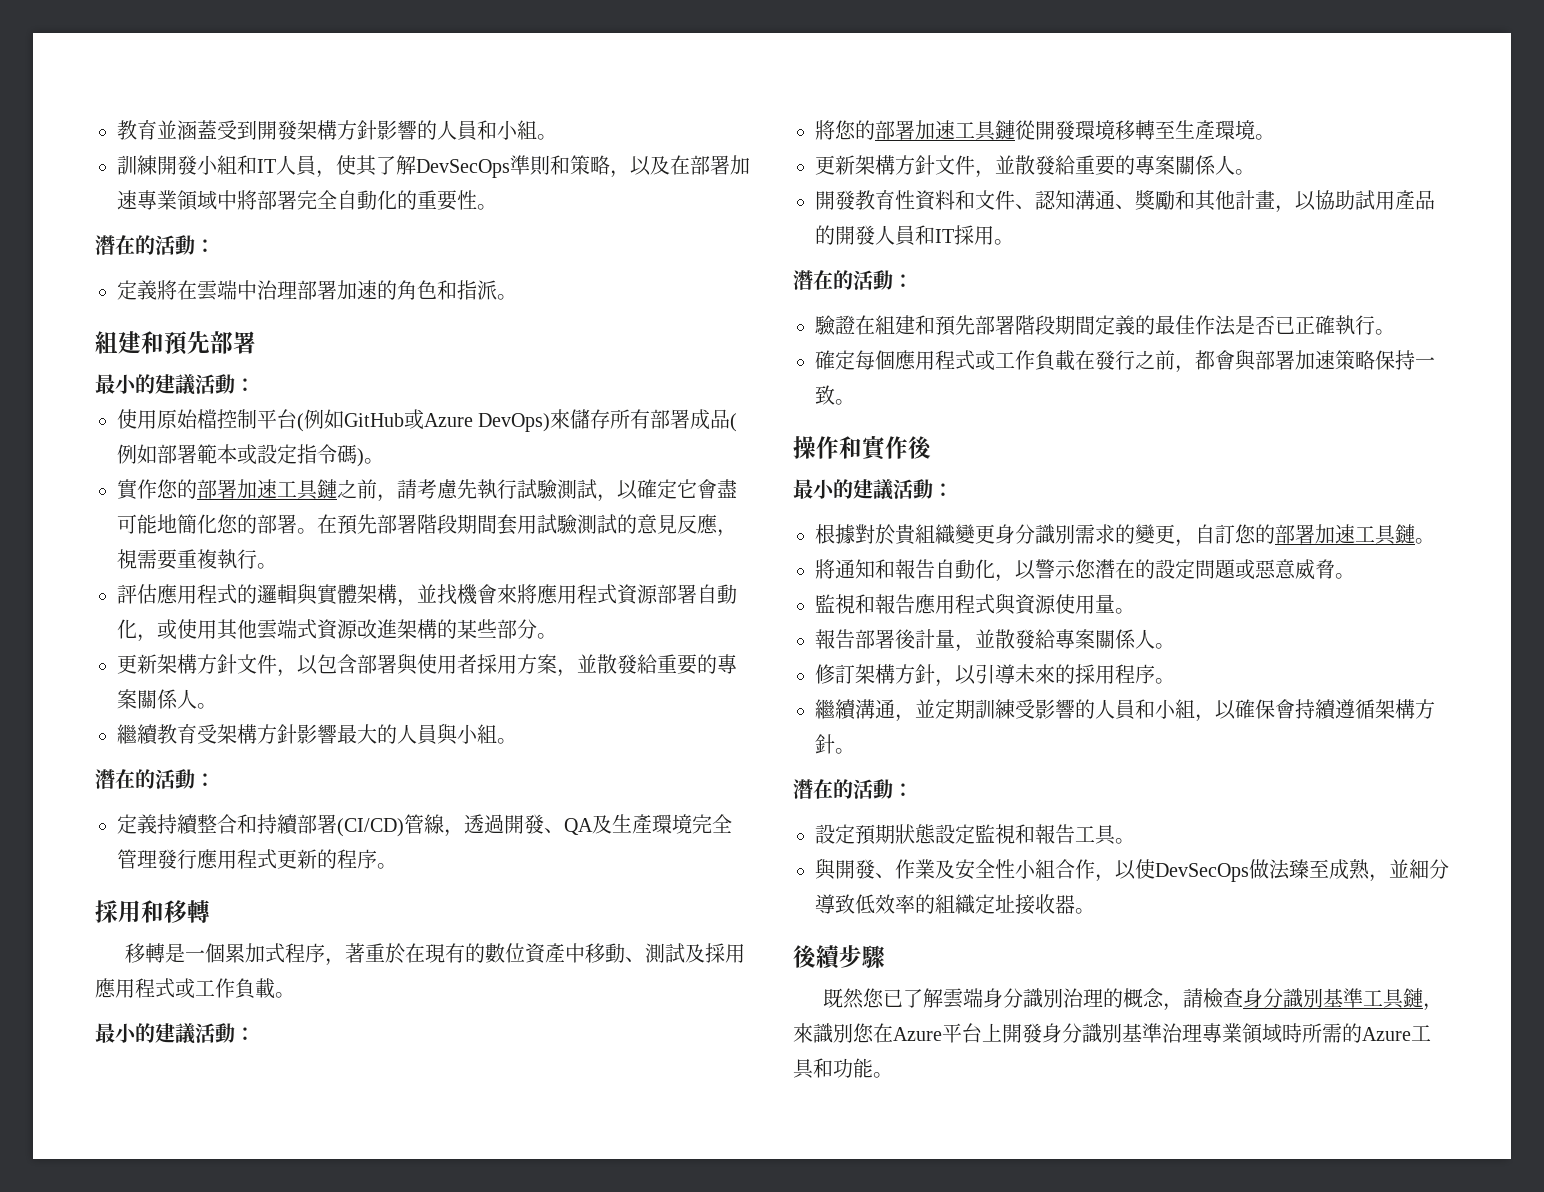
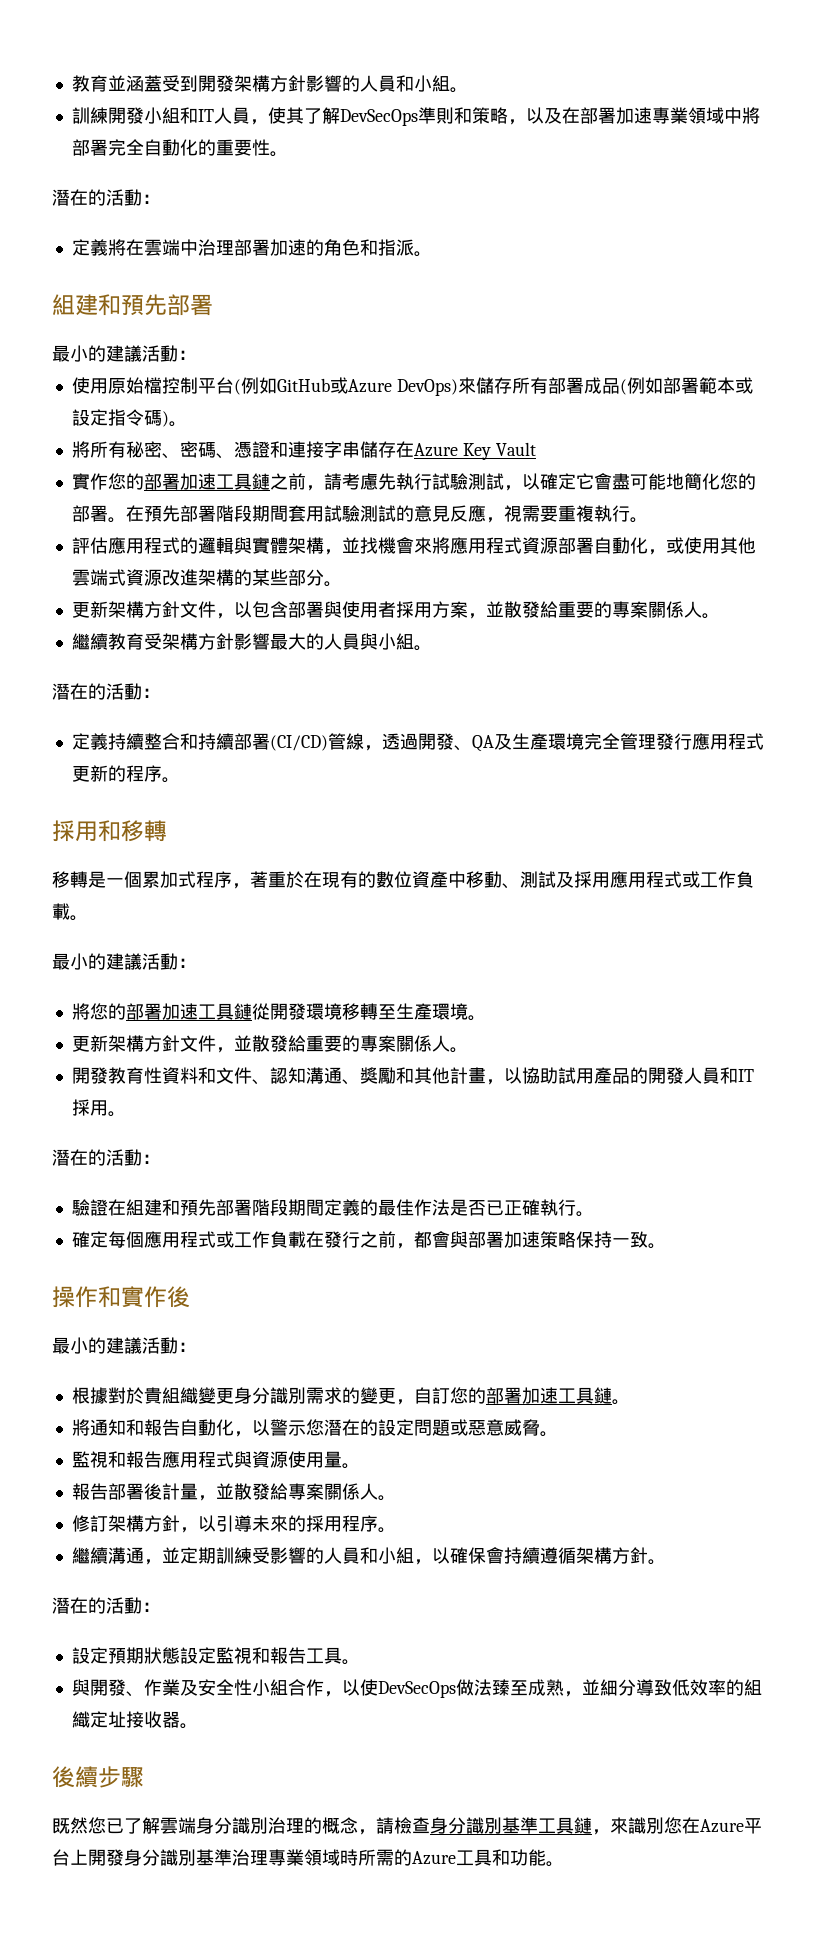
(384, 461) none -> [71,441,536,460] // 將所有秘密、密碼、憑證和連接字串儲存在Azure Key Vault

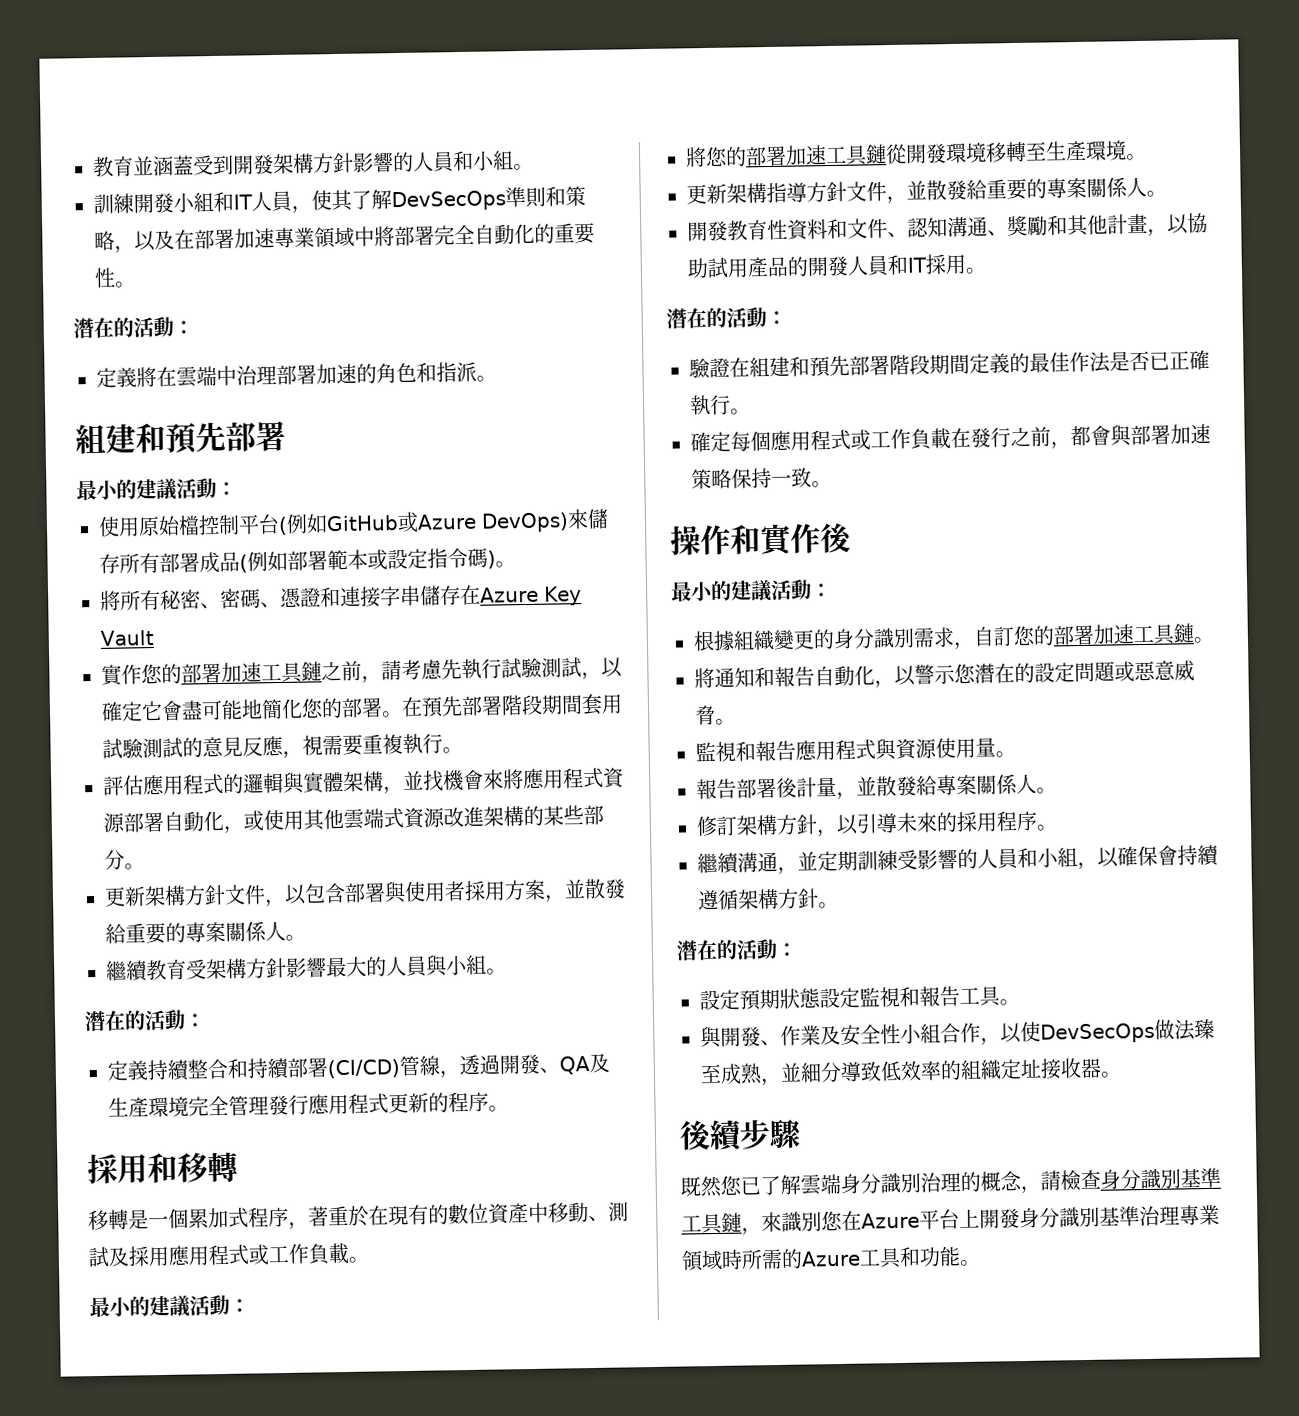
(144, 1043) none -> [766,182,807,204] 指導
[107,1387,162,1404] 對於貴 -> (735, 640) none
(234, 1396) none -> [813,628,835,650] 的
[341,1387,396,1404] 的變更 -> (955, 637) none

